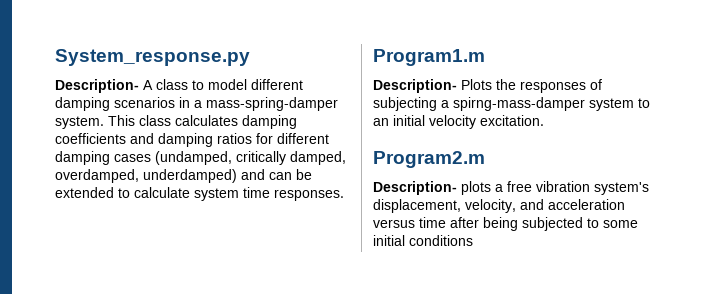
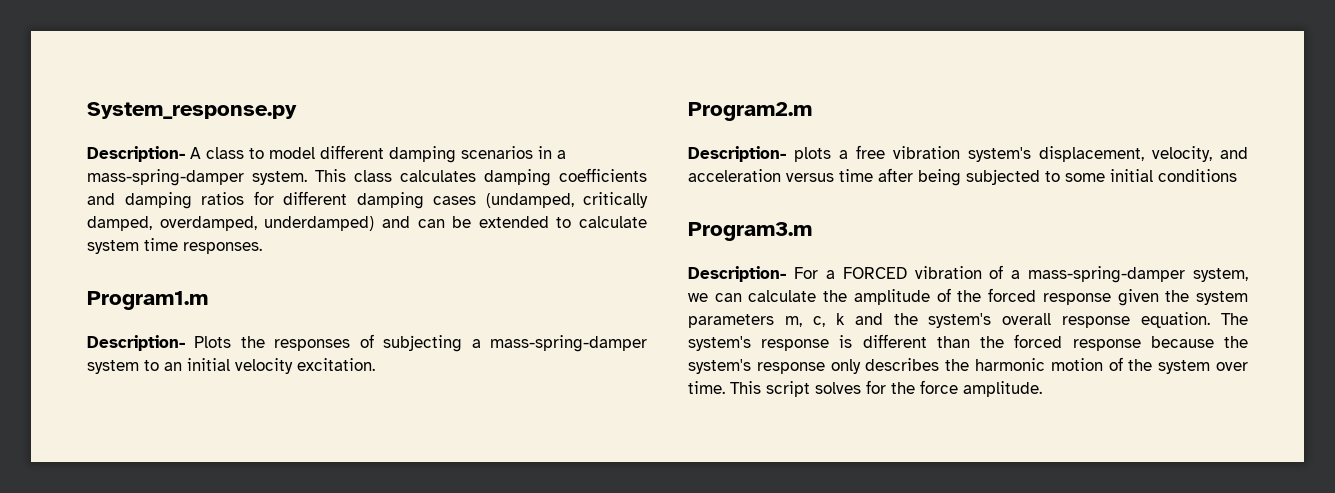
[453,97,585,111] spirng-mass-damper -> [490,335,647,352] mass-spring-damper
(473, 240) none -> [688,222,812,241] [688,265,1248,283] [688,288,1248,306] [688,312,1248,328] [688,334,1248,351] [688,357,1248,374] [688,380,1042,397] // Program3.m // Description- For a FORCED vibration of a mass-spring-damper system, we can calculate the amplitude of the forced response given the system parameters m, c, k and the system's overall response equation. The system's response is different than the forced response because the system's response only describes the harmonic motion of the system over time. This script solves for the force amplitude.

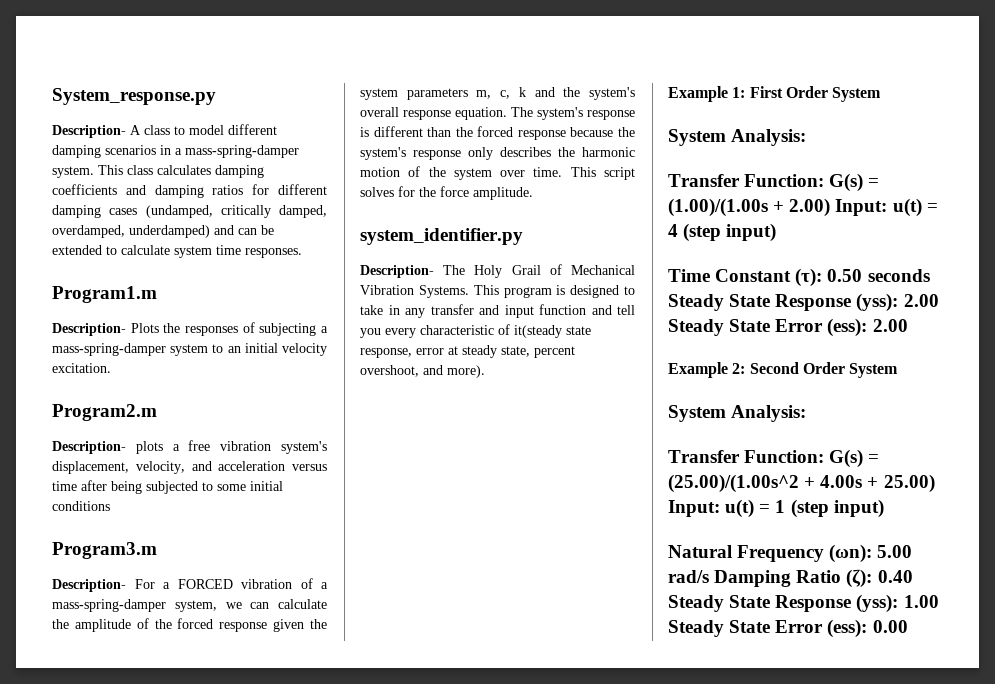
(1042, 389) none -> [360,228,523,245] [360,264,635,278] [360,285,635,298] [360,304,635,318] [360,324,591,338] [360,345,575,358] [360,365,485,378] [668,86,882,102] [668,129,807,146] [668,173,880,192] [668,198,938,217] [668,223,777,242] [668,268,930,287] [668,293,939,312] [668,318,908,337] [668,362,899,378] [668,405,807,422] [668,449,880,468] [668,474,935,493] [668,499,884,518] [668,544,913,563] [668,569,913,588] [668,594,939,613] [668,619,908,638] // system_identifier.py // Description- The Holy Grail of Mechanical Vibration Systems. This program is designed to take in any transfer and input function and tell you every characteristic of it(steady state response, error at steady state, percent overshoot, and more). // Example 1: First Order System // System Analysis: // Transfer Function: G(s) = (1.00)/(1.00s + 2.00) Input: u(t) = 4 (step input) // Time Constant (τ): 0.50 seconds Steady State Response (yss): 2.00 Steady State Error (ess): 2.00 // Example 2: Second Order System // System Analysis: // Transfer Function: G(s) = (25.00)/(1.00s^2 + 4.00s + 25.00) Input: u(t) = 1 (step input) // Natural Frequency (ωn): 5.00 rad/s Damping Ratio (ζ): 0.40 Steady State Response (yss): 1.00 Steady State Error (ess): 0.00

